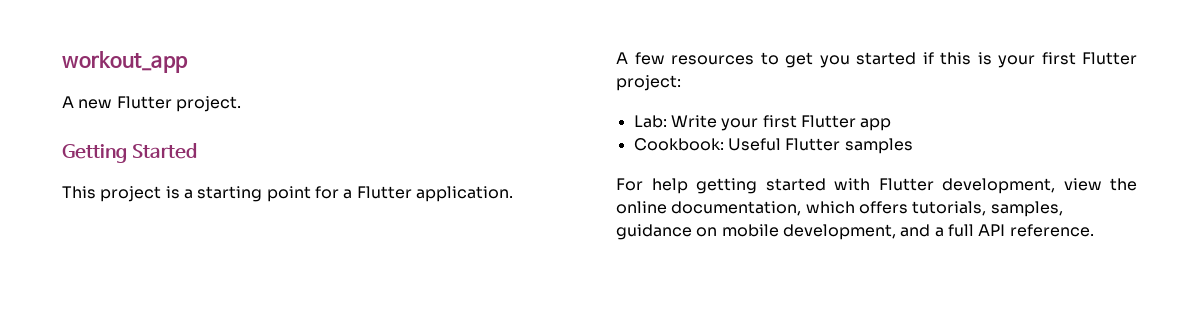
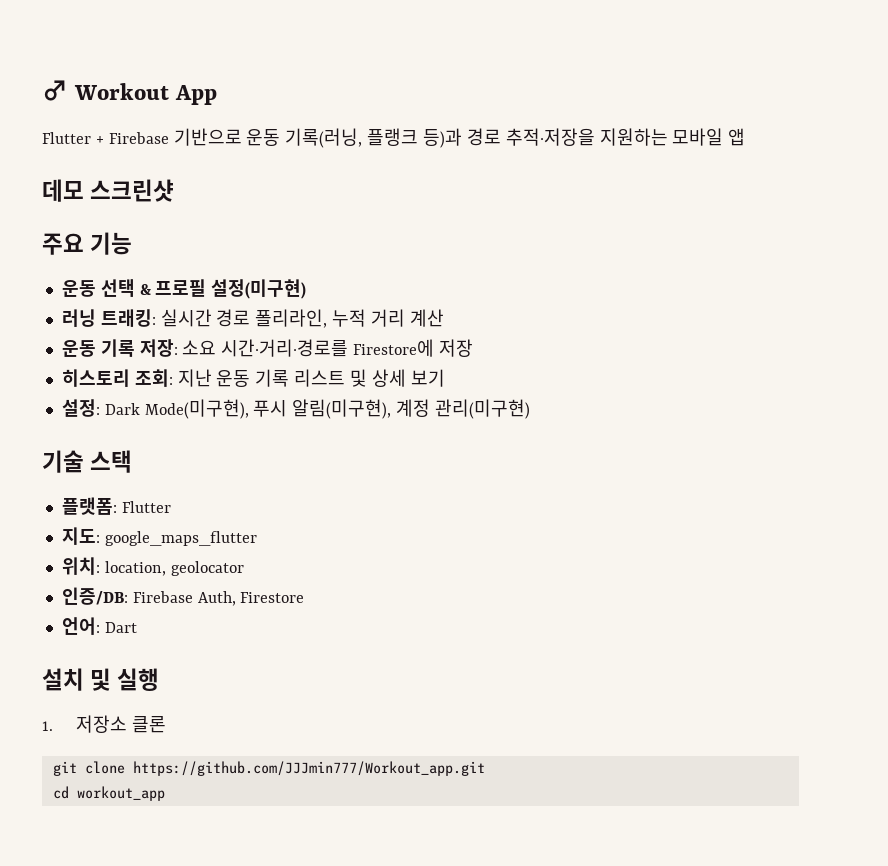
[62,51,188,73] [62,96,241,112] [62,143,198,163] [62,186,513,202] [616,52,1137,68] [616,75,681,91] [633,115,892,131] [633,138,913,154] [616,178,1137,194] [616,201,1063,217] [616,224,1094,240] workout_app // A new Flutter project. // Getting Started // This project is a starting point for a Flutter application. // A few resources to get you started if this is your first Flutter project: // Lab: Write your first Flutter app // Cookbook: Useful Flutter samples // For help getting started with Flutter development, view the online documentation, which offers tutorials, samples, guidance on mobile development, and a full API reference. -> [42,80,217,105] [42,128,746,148] [42,179,175,202] [42,232,133,255] [61,279,307,299] [61,309,444,328] [61,339,473,357] [61,369,445,387] [61,399,530,419] [42,450,133,473] [61,497,171,515] [61,527,257,546] [61,557,244,576] [61,587,305,606] [61,617,137,635] [42,668,160,691] [42,715,167,733] [52,761,485,776] [52,786,165,801] ♂ Workout App // Flutter + Firebase 기반으로 운동 기록(러닝, 플랭크 등)과 경로 추적·저장을 지원하는 모바일 앱 // 데모 스크린샷 // 주요 기능 // 운동 선택 & 프로필 설정(미구현) // 러닝 트래킹: 실시간 경로 폴리라인, 누적 거리 계산 // 운동 기록 저장: 소요 시간·거리·경로를 Firestore에 저장 // 히스토리 조회: 지난 운동 기록 리스트 및 상세 보기 // 설정: Dark Mode(미구현), 푸시 알림(미구현), 계정 관리(미구현) // 기술 스택 // 플랫폼: Flutter // 지도: google_maps_flutter // 위치: location, geolocator // 인증/DB: Firebase Auth, Firestore // 언어: Dart // 설치 및 실행 // 1. 저장소 클론 // git clone https://github.com/JJJmin777/Workout_app.git // cd workout_app

